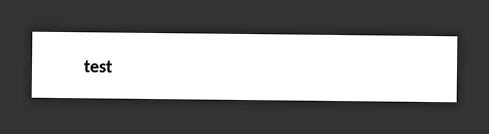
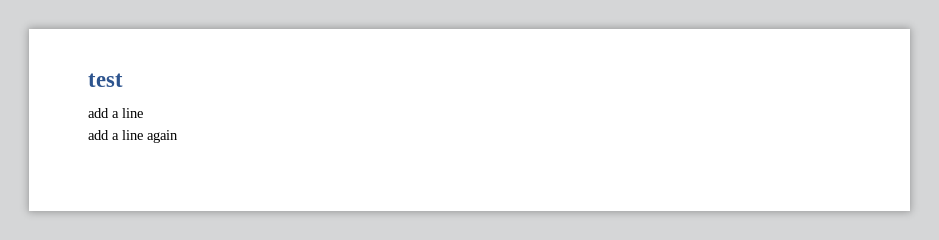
(113, 66) none -> [88,108,143,118] [88,130,178,143] // add a line // add a line again

